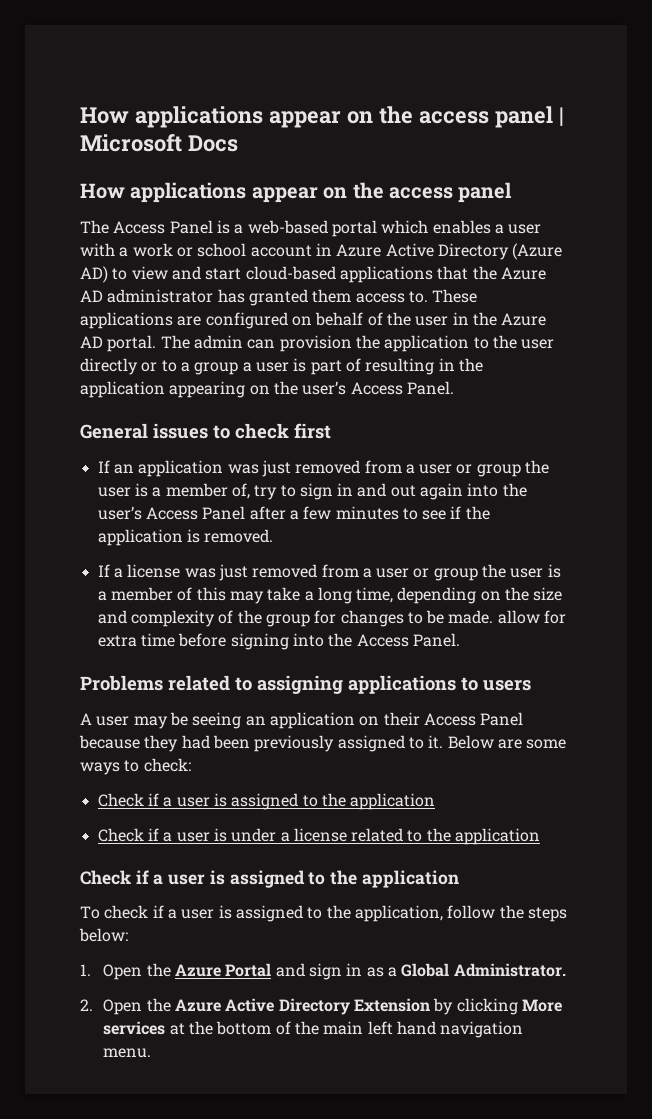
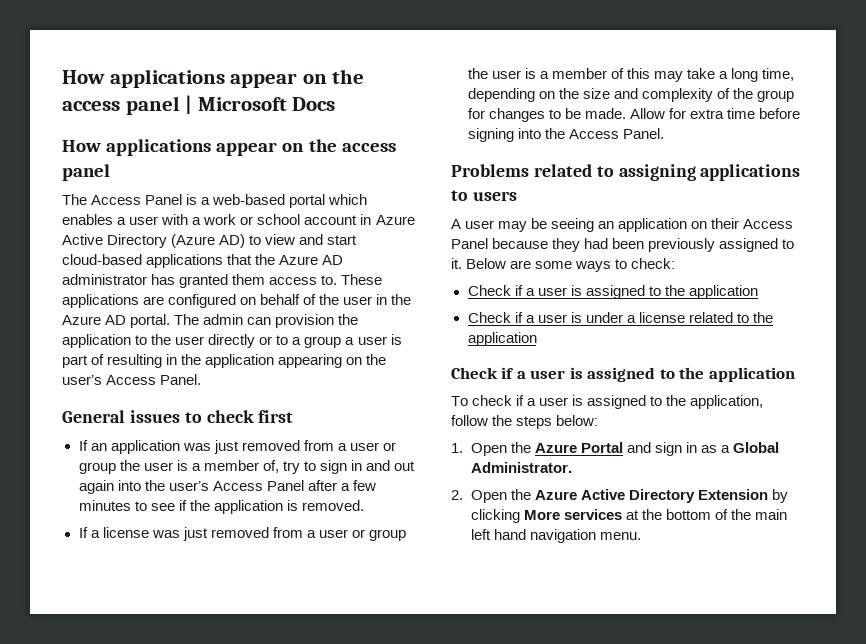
[497,610,540,624] allow -> [629,108,665,119] Allow

